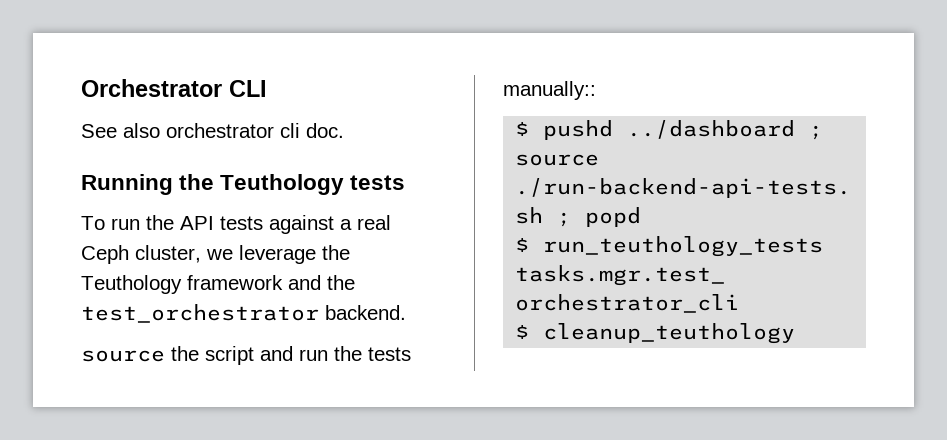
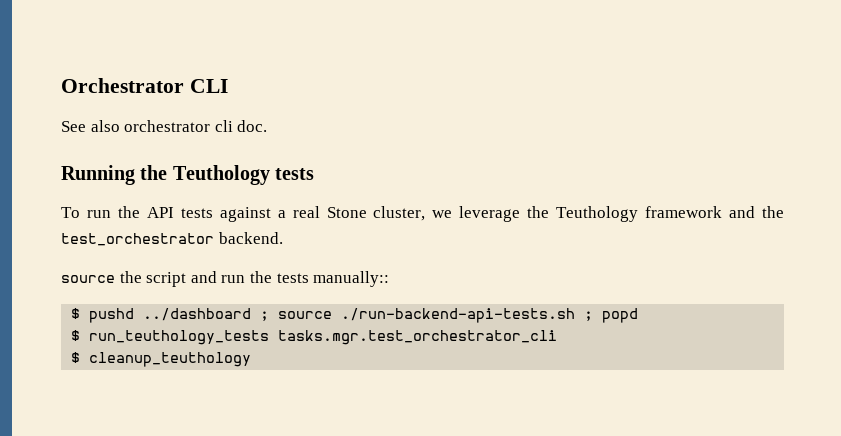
[81,245,129,264] Ceph -> [326,207,367,218] Stone

